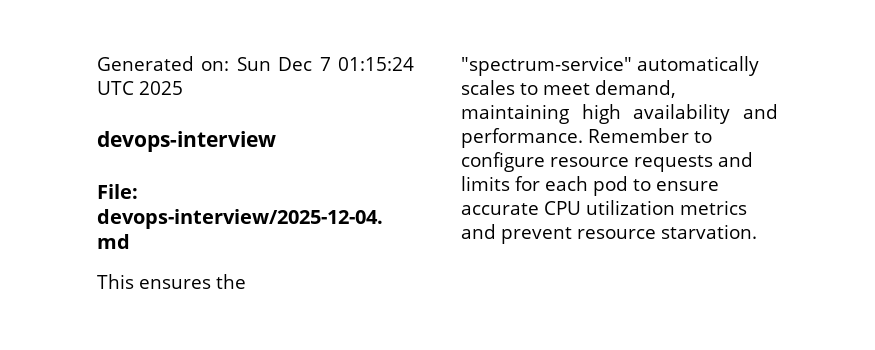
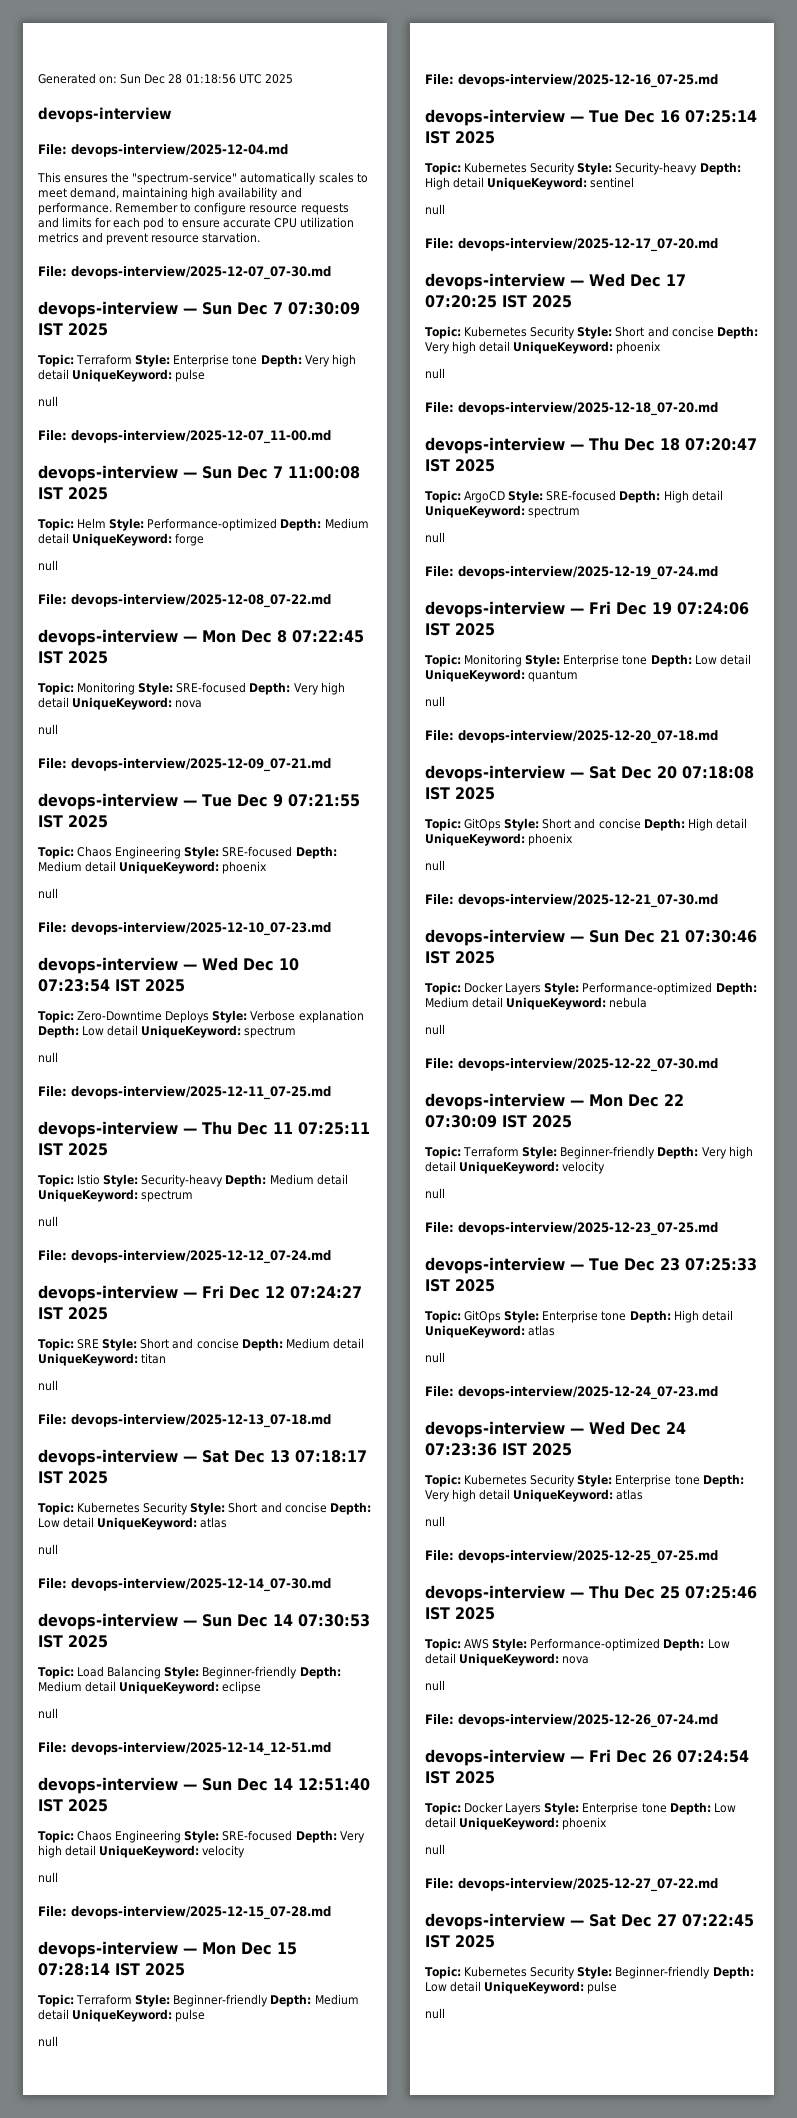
[319,57,414,71] 7 01:15:24 -> [168,74,236,84] 28 01:18:56
(757, 231) none -> [38,266,331,280] [38,301,360,318] [38,323,108,336] [38,354,356,367] [38,369,206,382] [38,396,58,407] [38,430,331,444] [38,465,360,482] [38,487,108,500] [38,518,369,531] [38,533,205,546] [38,560,58,571] [38,594,331,608] [38,629,364,646] [38,651,108,664] [38,682,345,695] [38,697,203,710] [38,724,58,735] [38,758,331,772] [38,793,360,810] [38,815,108,828] [38,846,337,859] [38,861,268,874] [38,888,58,899] [38,922,331,936] [38,957,299,974] [38,979,185,992] [38,1010,364,1023] [38,1025,297,1038] [38,1052,58,1063] [38,1086,331,1100] [38,1121,370,1138] [38,1143,108,1156] [38,1174,348,1187] [38,1189,194,1202] [38,1216,58,1227] [38,1250,331,1264] [38,1285,362,1302] [38,1307,108,1320] [38,1338,364,1351] [38,1353,167,1366] [38,1380,58,1391] [38,1414,331,1428] [38,1449,367,1466] [38,1471,108,1484] [38,1502,371,1515] [38,1517,228,1530] [38,1544,58,1555] [38,1578,331,1592] [38,1613,370,1630] [38,1635,108,1648] [38,1666,341,1679] [38,1681,262,1694] [38,1708,58,1719] [38,1742,331,1756] [38,1777,370,1794] [38,1799,108,1812] [38,1830,365,1843] [38,1845,246,1858] [38,1872,58,1883] [38,1906,331,1920] [38,1941,297,1958] [38,1963,185,1976] [38,1994,359,2007] [38,2009,206,2022] [38,2036,58,2047] [425,74,718,88] [425,109,757,126] [425,131,495,144] [425,162,741,175] [425,177,635,190] [425,204,445,215] [425,238,718,252] [425,273,686,290] [425,295,572,308] [425,326,758,339] [425,341,662,354] [425,368,445,379] [425,402,718,416] [425,437,757,454] [425,459,495,472] [425,490,723,503] [425,505,581,518] [425,532,445,543] [425,566,718,580] [425,601,749,618] [425,623,495,636] [425,654,751,667] [425,669,579,682] [425,696,445,707] [425,730,718,744] [425,765,754,782] [425,787,495,800] [425,818,747,831] [425,833,574,846] [425,860,445,871] [425,894,718,908] [425,929,757,946] [425,951,495,964] [425,982,757,995] [425,997,648,1010] [425,1024,445,1035] [425,1058,718,1072] [425,1093,684,1110] [425,1115,572,1128] [425,1146,753,1159] [425,1161,606,1174] [425,1188,445,1199] [425,1222,718,1236] [425,1257,757,1274] [425,1279,495,1292] [425,1310,733,1323] [425,1325,556,1338] [425,1352,445,1363] [425,1386,718,1400] [425,1421,686,1438] [425,1443,572,1456] [425,1474,744,1487] [425,1489,644,1502] [425,1516,445,1527] [425,1550,718,1564] [425,1585,757,1602] [425,1607,495,1620] [425,1638,730,1651] [425,1653,590,1666] [425,1680,445,1691] [425,1714,718,1728] [425,1749,749,1766] [425,1771,495,1784] [425,1802,736,1815] [425,1817,608,1830] [425,1844,445,1855] [425,1878,718,1892] [425,1913,754,1930] [425,1935,495,1948] [425,1966,754,1979] [425,1981,618,1994] [425,2008,445,2019] // File: devops-interview/2025-12-07_07-30.md // devops-interview — Sun Dec 7 07:30:09 IST 2025 // Topic: Terraform Style: Enterprise tone Depth: Very high detail UniqueKeyword: pulse // null // File: devops-interview/2025-12-07_11-00.md // devops-interview — Sun Dec 7 11:00:08 IST 2025 // Topic: Helm Style: Performance-optimized Depth: Medium detail UniqueKeyword: forge // null // File: devops-interview/2025-12-08_07-22.md // devops-interview — Mon Dec 8 07:22:45 IST 2025 // Topic: Monitoring Style: SRE-focused Depth: Very high detail UniqueKeyword: nova // null // File: devops-interview/2025-12-09_07-21.md // devops-interview — Tue Dec 9 07:21:55 IST 2025 // Topic: Chaos Engineering Style: SRE-focused Depth: Medium detail UniqueKeyword: phoenix // null // File: devops-interview/2025-12-10_07-23.md // devops-interview — Wed Dec 10 07:23:54 IST 2025 // Topic: Zero-Downtime Deploys Style: Verbose explanation Depth: Low detail UniqueKeyword: spectrum // null // File: devops-interview/2025-12-11_07-25.md // devops-interview — Thu Dec 11 07:25:11 IST 2025 // Topic: Istio Style: Security-heavy Depth: Medium detail UniqueKeyword: spectrum // null // File: devops-interview/2025-12-12_07-24.md // devops-interview — Fri Dec 12 07:24:27 IST 2025 // Topic: SRE Style: Short and concise Depth: Medium detail UniqueKeyword: titan // null // File: devops-interview/2025-12-13_07-18.md // devops-interview — Sat Dec 13 07:18:17 IST 2025 // Topic: Kubernetes Security Style: Short and concise Depth: Low detail UniqueKeyword: atlas // null // File: devops-interview/2025-12-14_07-30.md // devops-interview — Sun Dec 14 07:30:53 IST 2025 // Topic: Load Balancing Style: Beginner-friendly Depth: Medium detail UniqueKeyword: eclipse // null // File: devops-interview/2025-12-14_12-51.md // devops-interview — Sun Dec 14 12:51:40 IST 2025 // Topic: Chaos Engineering Style: SRE-focused Depth: Very high detail UniqueKeyword: velocity // null // File: devops-interview/2025-12-15_07-28.md // devops-interview — Mon Dec 15 07:28:14 IST 2025 // Topic: Terraform Style: Beginner-friendly Depth: Medium detail UniqueKeyword: pulse // null // File: devops-interview/2025-12-16_07-25.md // devops-interview — Tue Dec 16 07:25:14 IST 2025 // Topic: Kubernetes Security Style: Security-heavy Depth: High detail UniqueKeyword: sentinel // null // File: devops-interview/2025-12-17_07-20.md // devops-interview — Wed Dec 17 07:20:25 IST 2025 // Topic: Kubernetes Security Style: Short and concise Depth: Very high detail UniqueKeyword: phoenix // null // File: devops-interview/2025-12-18_07-20.md // devops-interview — Thu Dec 18 07:20:47 IST 2025 // Topic: ArgoCD Style: SRE-focused Depth: High detail UniqueKeyword: spectrum // null // File: devops-interview/2025-12-19_07-24.md // devops-interview — Fri Dec 19 07:24:06 IST 2025 // Topic: Monitoring Style: Enterprise tone Depth: Low detail UniqueKeyword: quantum // null // File: devops-interview/2025-12-20_07-18.md // devops-interview — Sat Dec 20 07:18:08 IST 2025 // Topic: GitOps Style: Short and concise Depth: High detail UniqueKeyword: phoenix // null // File: devops-interview/2025-12-21_07-30.md // devops-interview — Sun Dec 21 07:30:46 IST 2025 // Topic: Docker Layers Style: Performance-optimized Depth: Medium detail UniqueKeyword: nebula // null // File: devops-interview/2025-12-22_07-30.md // devops-interview — Mon Dec 22 07:30:09 IST 2025 // Topic: Terraform Style: Beginner-friendly Depth: Very high detail UniqueKeyword: velocity // null // File: devops-interview/2025-12-23_07-25.md // devops-interview — Tue Dec 23 07:25:33 IST 2025 // Topic: GitOps Style: Enterprise tone Depth: High detail UniqueKeyword: atlas // null // File: devops-interview/2025-12-24_07-23.md // devops-interview — Wed Dec 24 07:23:36 IST 2025 // Topic: Kubernetes Security Style: Enterprise tone Depth: Very high detail UniqueKeyword: atlas // null // File: devops-interview/2025-12-25_07-25.md // devops-interview — Thu Dec 25 07:25:46 IST 2025 // Topic: AWS Style: Performance-optimized Depth: Low detail UniqueKeyword: nova // null // File: devops-interview/2025-12-26_07-24.md // devops-interview — Fri Dec 26 07:24:54 IST 2025 // Topic: Docker Layers Style: Enterprise tone Depth: Low detail UniqueKeyword: phoenix // null // File: devops-interview/2025-12-27_07-22.md // devops-interview — Sat Dec 27 07:22:45 IST 2025 // Topic: Kubernetes Security Style: Beginner-friendly Depth: Low detail UniqueKeyword: pulse // null

